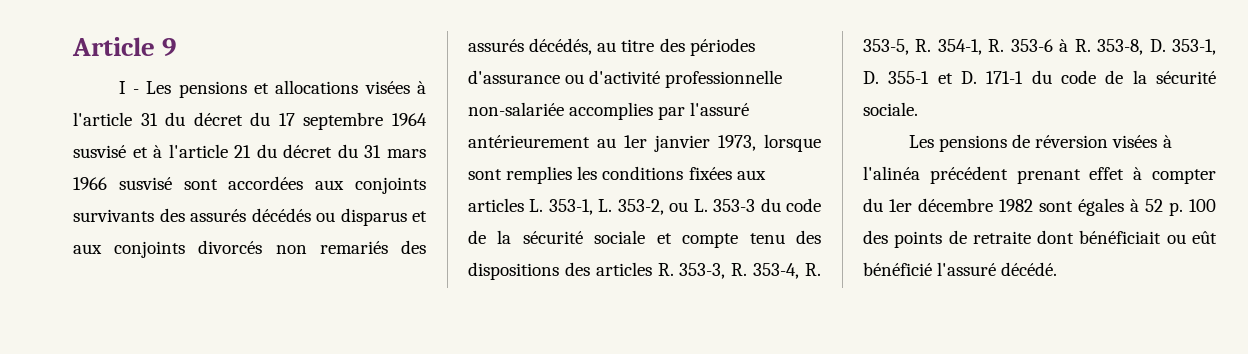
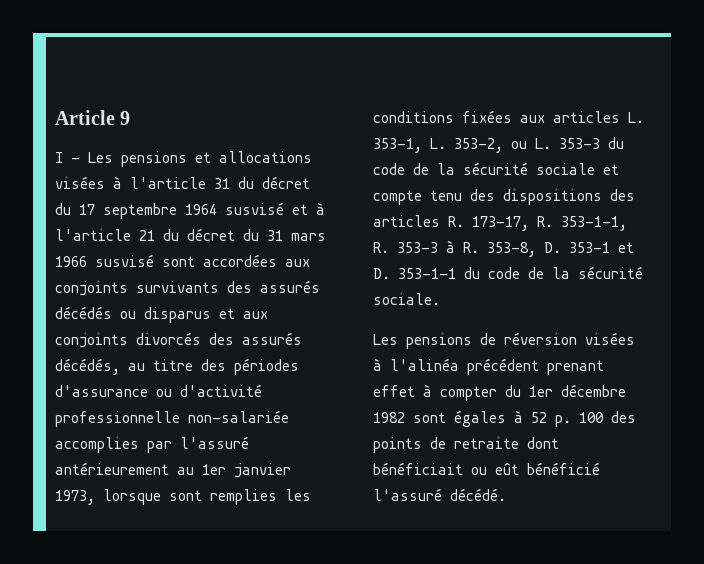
[275,241,388,254] non remariés -> (201, 338) none
[679,263,821,279] [863,39,1053,55] 353-3, R. 353-4, R. 353-5, R. 354-1, R. 353-6 -> [472,216,627,231] [373,242,438,253] 173-17, R. 353-1-1, R. 353-3
[1172,39,1216,55] [863,71,930,84] 353-1, D. 355-1 -> [569,242,610,253] 353-1
[986,71,1024,84] 171-1 -> [398,268,456,279] 353-1-1

